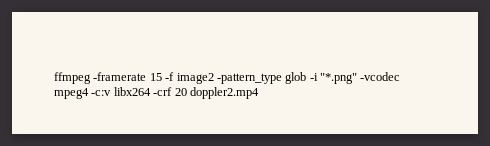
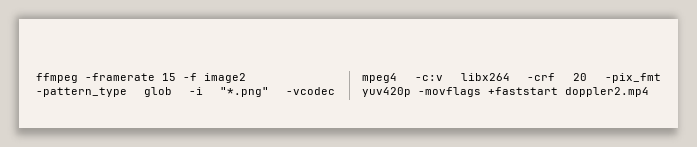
(187, 92) none -> [605,73,661,83] [362,87,558,97] -pix_fmt yuv420p -movflags +faststart

